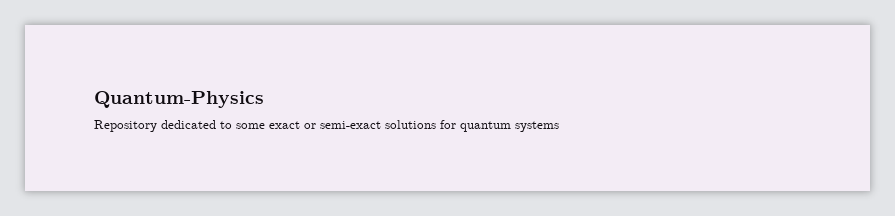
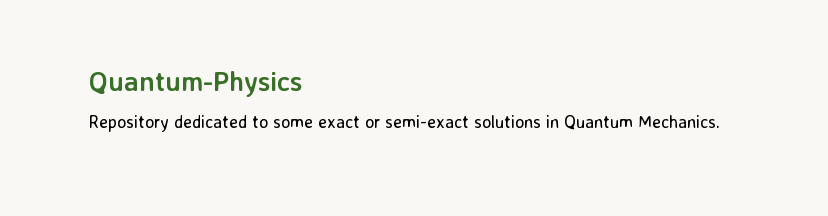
[440,120,559,132] for quantum systems -> [546,115,720,130] in Quantum Mechanics.

